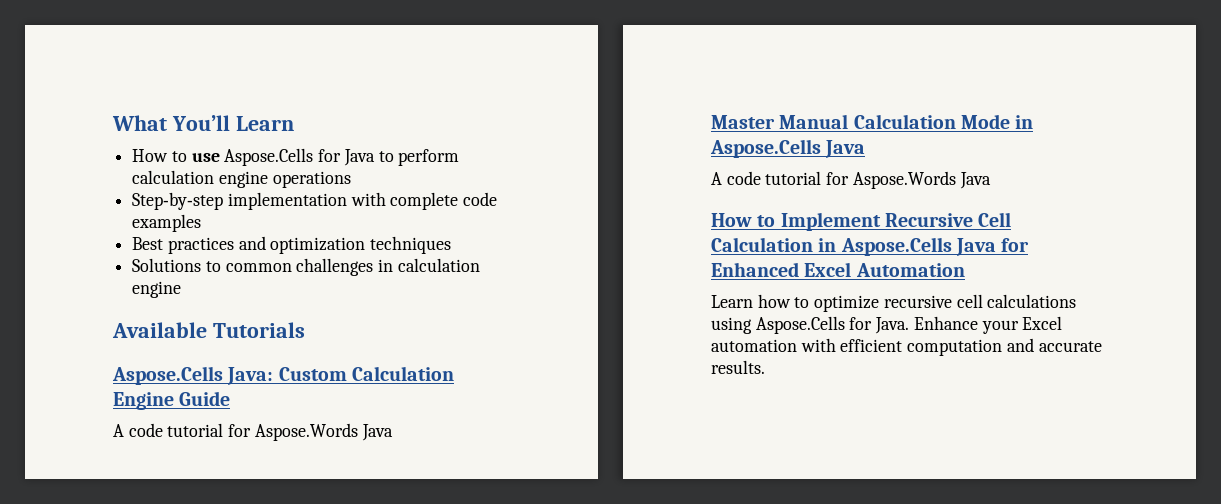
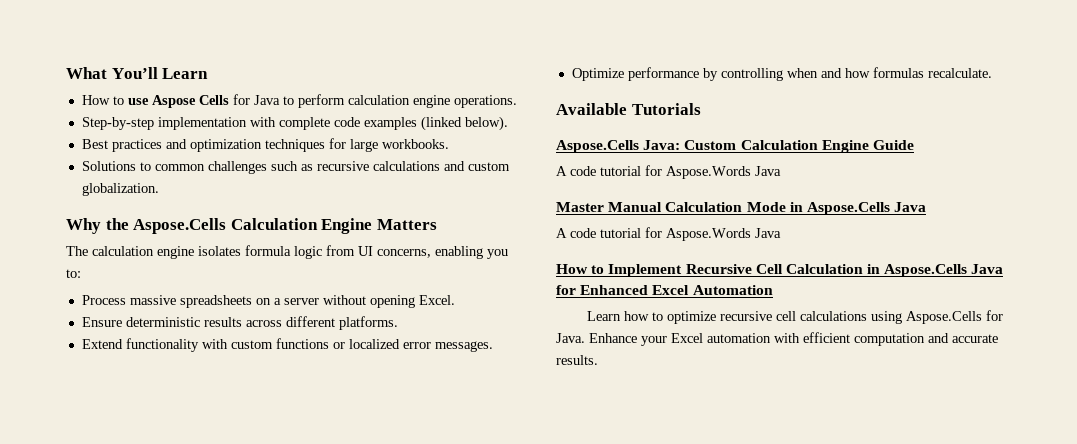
[224,148,314,166] Aspose.Cells -> [151,95,229,108] Aspose Cells
[272,171,351,188] operations -> [453,95,517,108] operations.
(202, 223) none -> [420,116,508,131] (linked below).
(452, 245) none -> [328,138,449,152] for large workbooks.
[378,258,480,272] [132,281,182,298] in calculation engine -> [270,161,510,171] [81,183,159,196] [66,218,437,234] [66,245,508,259] [66,269,81,278] [81,295,455,308] [81,316,398,330] [81,338,493,352] [571,67,992,81] such as recursive calculations and custom globalization. // Why the Aspose.Cells Calculation Engine Matters // The calculation engine isolates formula logic from UI concerns, enabling you to: // Process massive spreadsheets on a server without opening Excel. // Ensure deterministic results across different platforms. // Extend functionality with custom functions or localized error messages. // Optimize performance by controlling when and how formulas recalculate.

